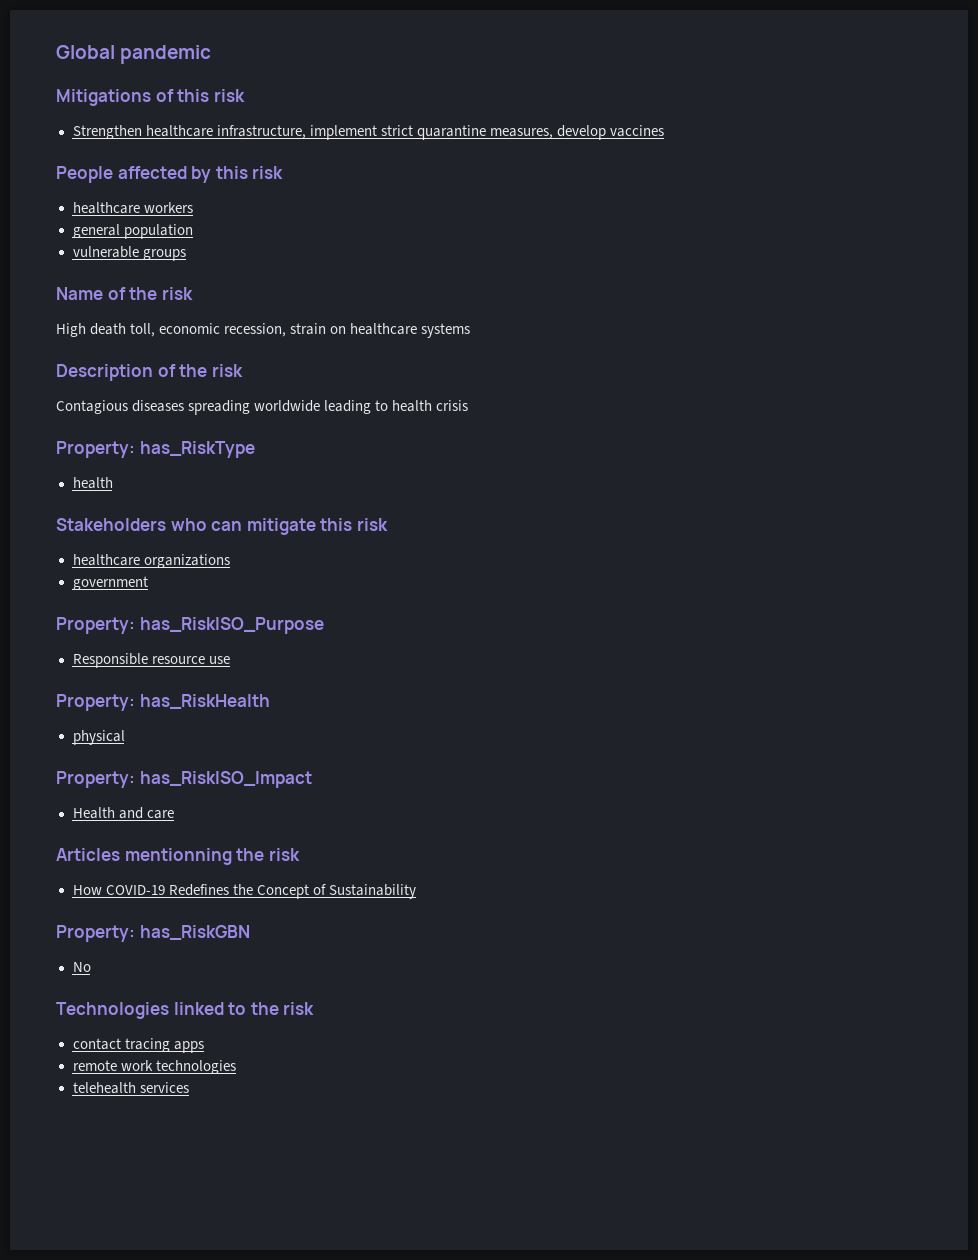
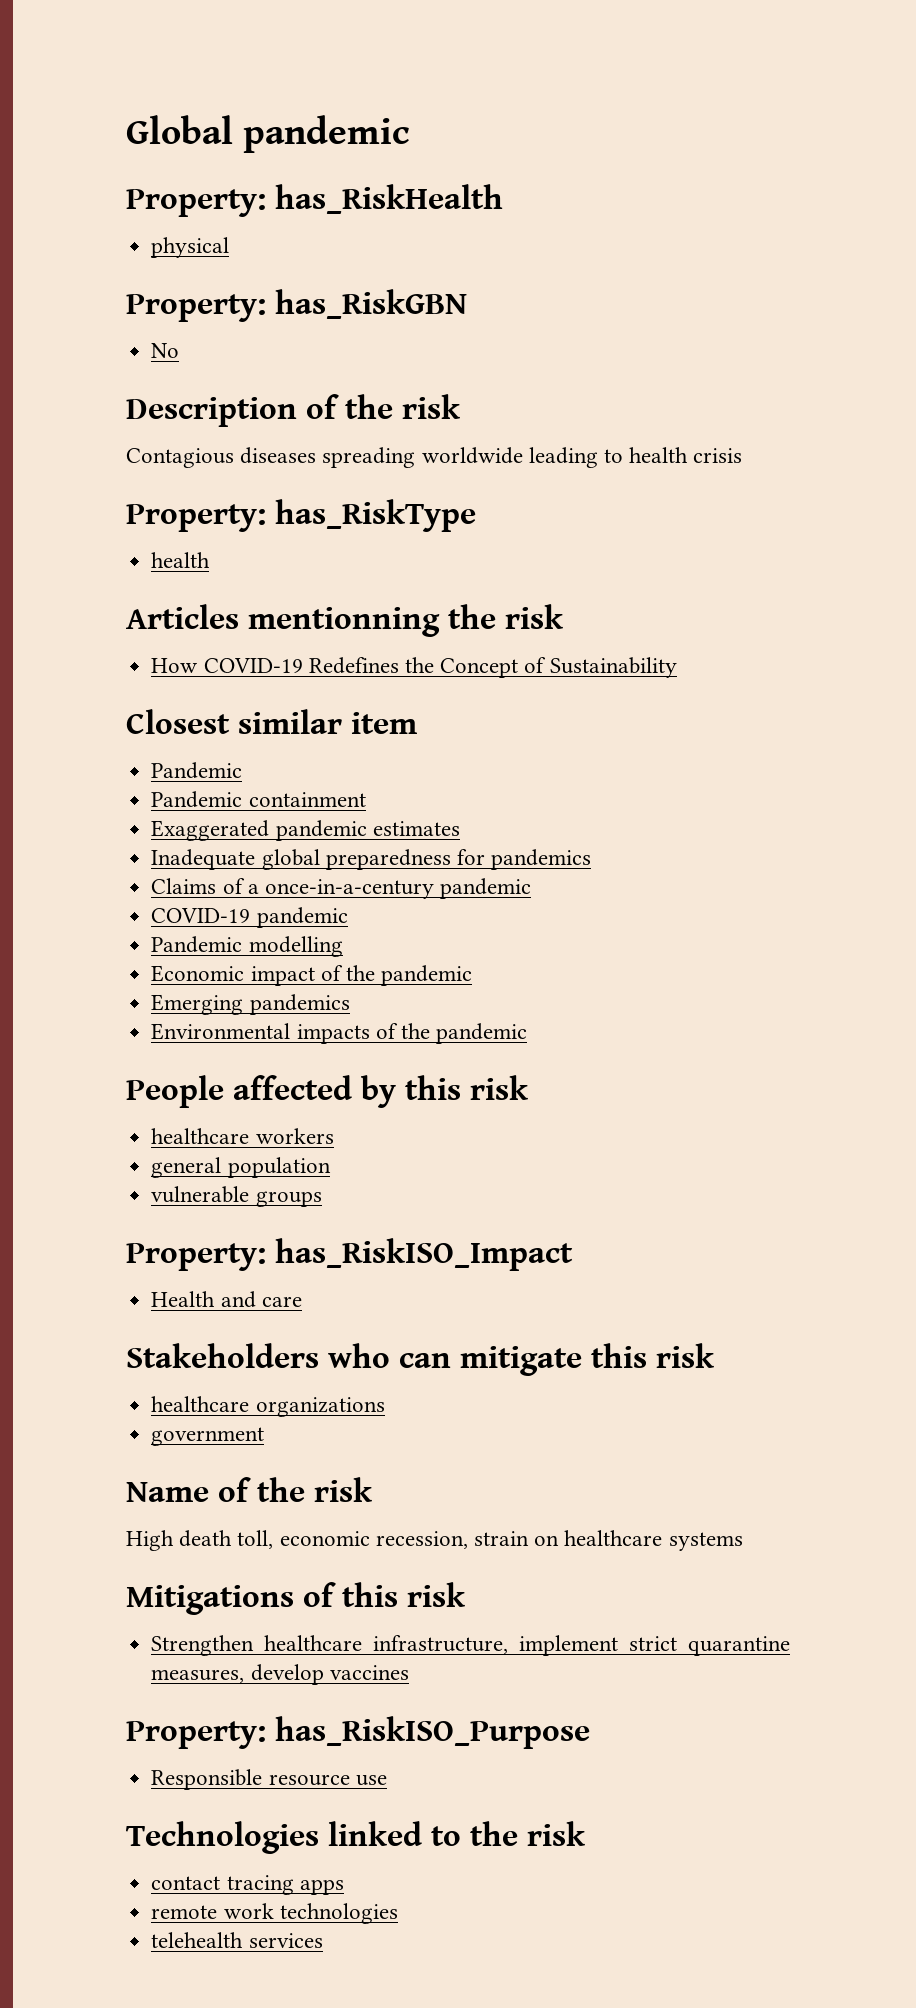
[56,89,245,106] [72,125,664,140] [56,166,284,183] [72,202,193,214] [72,224,193,239] [72,246,186,261] [56,287,193,300] [56,323,471,338] Mitigations of this risk // Strengthen healthcare infrastructure, implement strict quarantine measures, develop vaccines // People affected by this risk // healthcare workers // general population // vulnerable groups // Name of the risk // High death toll, economic recession, strain on healthcare systems -> [126,184,503,217] [151,237,230,258] [126,289,467,322] [151,343,180,358] Property: has_RiskHealth // physical // Property: has_RiskGBN // No
[56,518,388,535] [72,554,230,568] [72,576,148,590] [56,617,324,634] [72,653,230,668] [56,694,270,711] [72,730,125,745] [56,771,312,788] [72,807,174,819] // Stakeholders who can mitigate this risk // healthcare organizations // government // Property: has_RiskISO_Purpose // Responsible resource use // Property: has_RiskHealth // physical // Property: has_RiskISO_Impact // Health and care -> (211, 560) none
[56,925,250,942] [72,962,91,972] Property: has_RiskGBN // No -> [126,709,417,734] [151,762,243,779] [151,791,366,808] [151,820,460,841] [151,849,592,870] [151,878,532,899] [151,907,348,928] [151,936,343,957] [151,965,473,986] [151,994,350,1015] [151,1023,528,1044] [126,1075,528,1108] [151,1128,334,1144] [151,1157,331,1178] [151,1186,322,1207] [126,1238,573,1271] [151,1291,302,1308] [126,1343,714,1376] [151,1396,385,1417] [151,1427,265,1446] [126,1477,372,1502] [126,1530,743,1551] [126,1582,465,1615] [151,1635,790,1656] [151,1664,409,1685] [126,1716,590,1749] [151,1769,387,1790] Closest similar item // Pandemic // Pandemic containment // Exaggerated pandemic estimates // Inadequate global preparedness for pandemics // Claims of a once-in-a-century pandemic // COVID-19 pandemic // Pandemic modelling // Economic impact of the pandemic // Emerging pandemics // Environmental impacts of the pandemic // People affected by this risk // healthcare workers // general population // vulnerable groups // Property: has_RiskISO_Impact // Health and care // Stakeholders who can mitigate this risk // healthcare organizations // government // Name of the risk // High death toll, economic recession, strain on healthcare systems // Mitigations of this risk // Strengthen healthcare infrastructure, implement strict quarantine measures, develop vaccines // Property: has_RiskISO_Purpose // Responsible resource use

